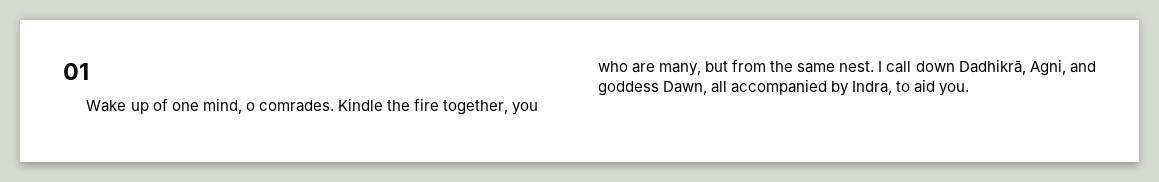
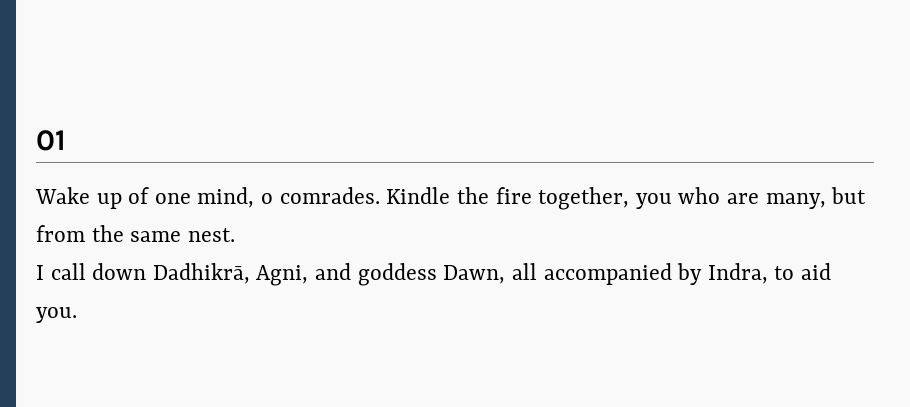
(875, 66) none -> (235, 235) //

